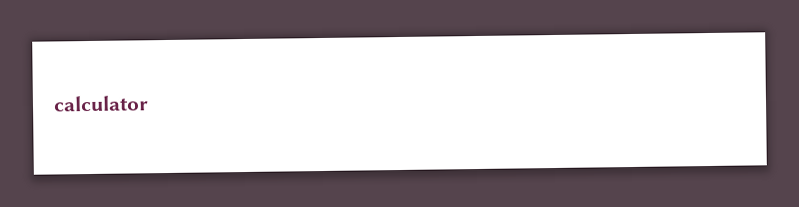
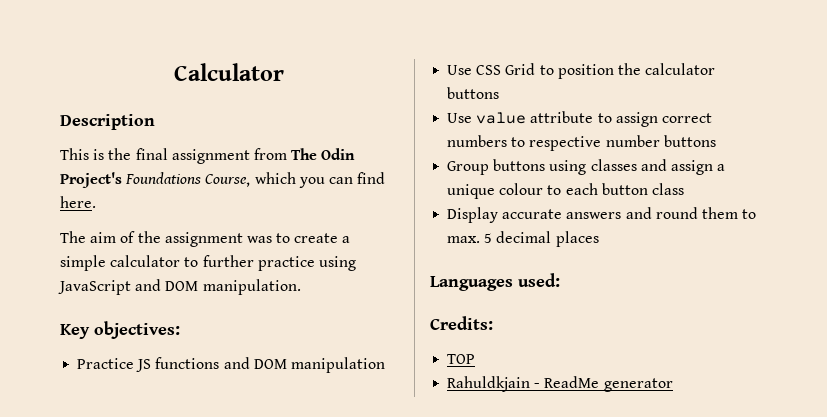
[53,95,149,112] calculator -> [173,63,284,81] [60,114,155,130] [60,148,356,164] [60,172,386,188] [60,196,96,208] [60,231,351,247] [60,255,356,271] [58,279,301,295] [60,321,180,339] [77,357,385,373] [447,63,716,79] [447,87,500,99] [447,111,712,127] [447,135,716,151] [447,159,726,175] [447,183,684,199] [447,207,757,223] [447,231,599,247] [430,273,560,291] [430,316,493,330] [447,354,476,364] [447,376,673,392] Calculator // Description // This is the final assignment from The Odin Project's Foundations Course, which you can find here. // The aim of the assignment was to create a simple calculator to further practice using JavaScript and DOM manipulation. // Key objectives: // Practice JS functions and DOM manipulation // Use CSS Grid to position the calculator buttons // Use value attribute to assign correct numbers to respective number buttons // Group buttons using classes and assign a unique colour to each button class // Display accurate answers and round them to max. 5 decimal places // Languages used: // Credits: // TOP // Rahuldkjain - ReadMe generator

